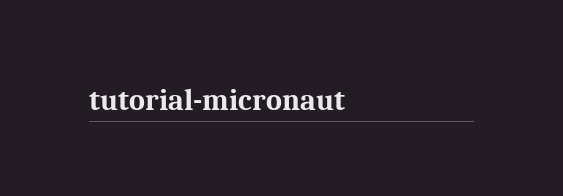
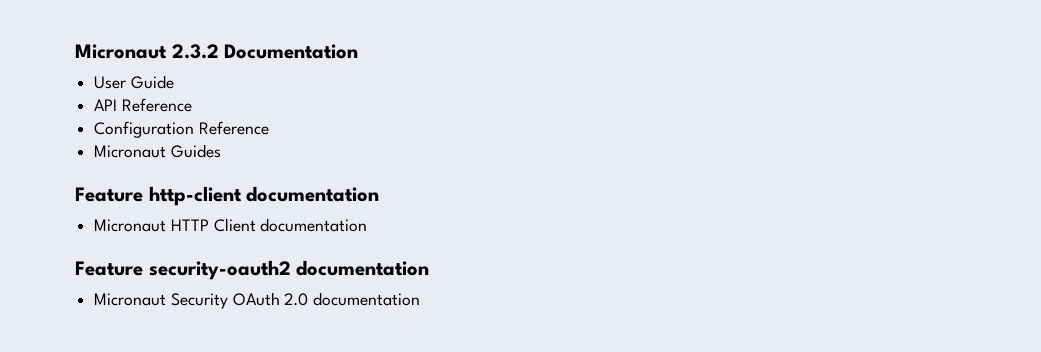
[89,88,345,110] tutorial-micronaut -> [75,44,359,59] [94,75,174,89] [94,98,192,112] [94,121,269,138] [94,144,221,158] [75,186,380,206] [94,218,368,232] [75,260,430,280] [94,292,421,309] Micronaut 2.3.2 Documentation // User Guide // API Reference // Configuration Reference // Micronaut Guides // Feature http-client documentation // Micronaut HTTP Client documentation // Feature security-oauth2 documentation // Micronaut Security OAuth 2.0 documentation

